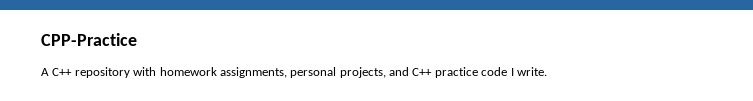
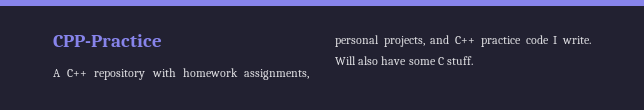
(547, 71) none -> [335,56,474,65] Will also have some C stuff.

